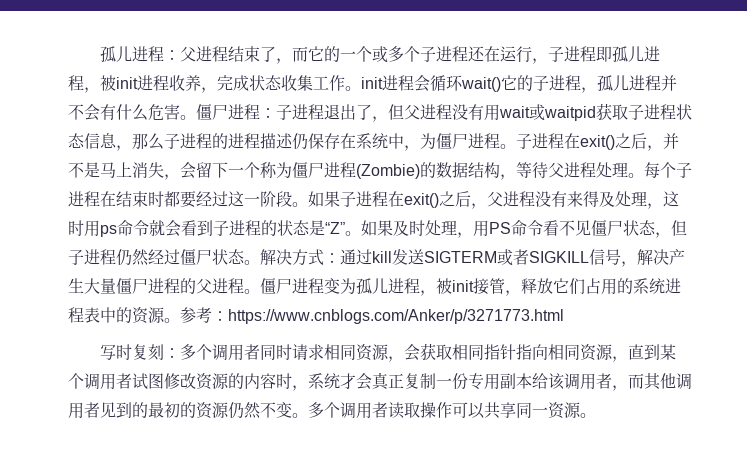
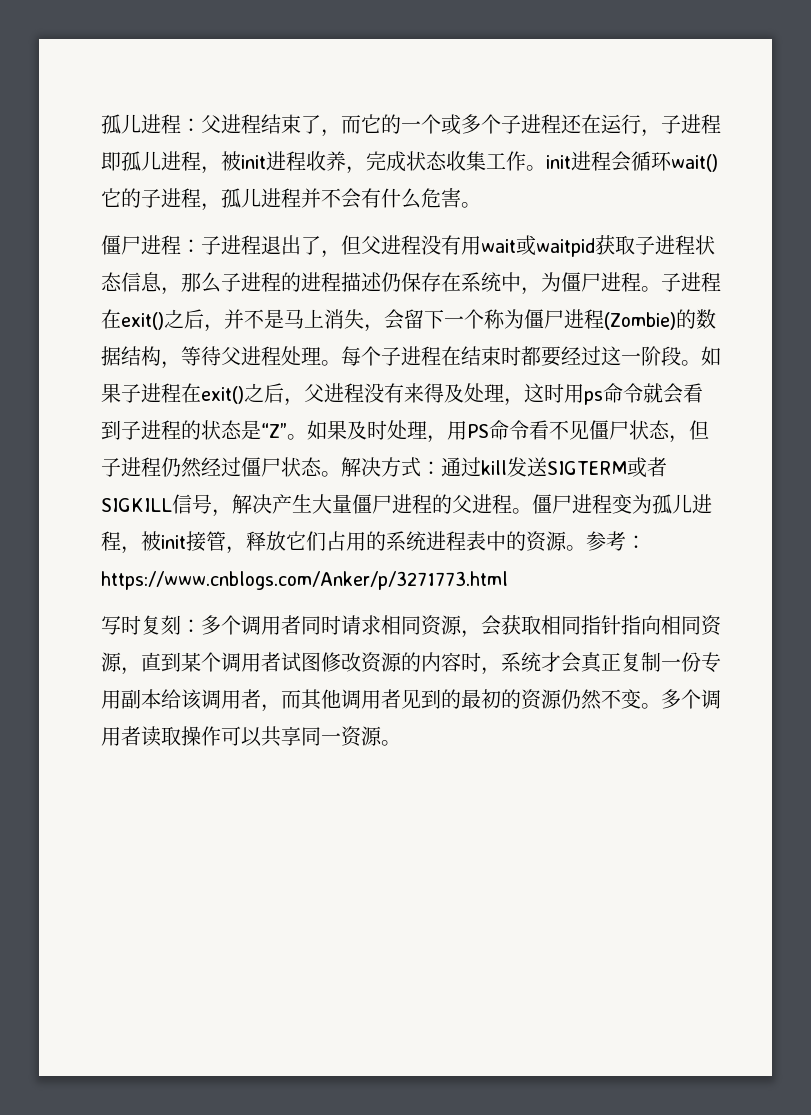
(196, 117) none -> (481, 205) //

